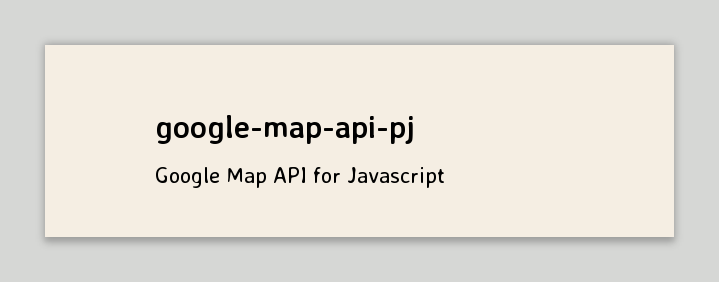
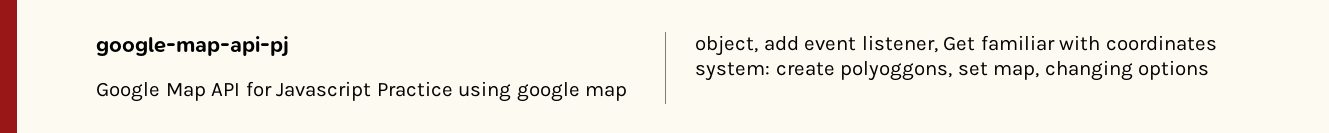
(445, 177) none -> [376,81,628,102] [695,35,1217,56] [695,60,1210,81] Practice using google map object, add event listener, Get familiar with coordinates system: create polyoggons, set map, changing options

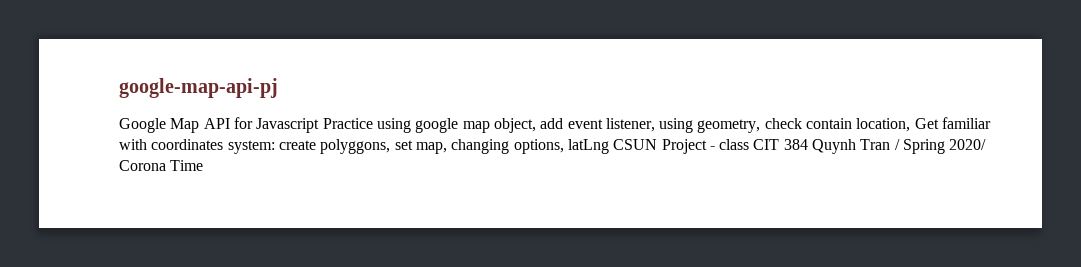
(938, 44) none -> [659,118,911,133] using geometry, check contain location,
[840,61,953,81] polyoggons, -> [320,139,391,154] polyggons,
[1138,60,1210,80] options -> [513,139,987,154] [119,160,204,171] options, latLng CSUN Project - class CIT 384 Quynh Tran / Spring 2020/ Corona Time

